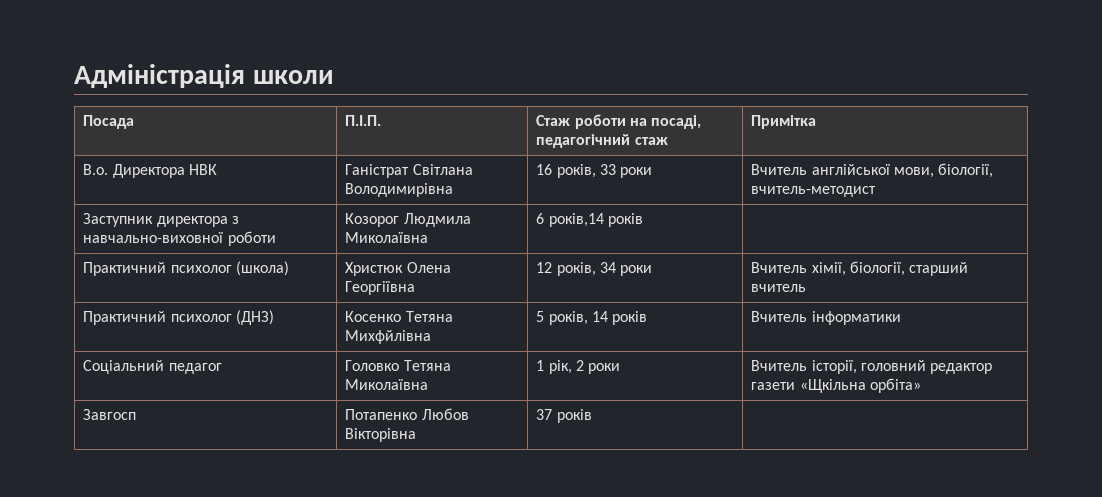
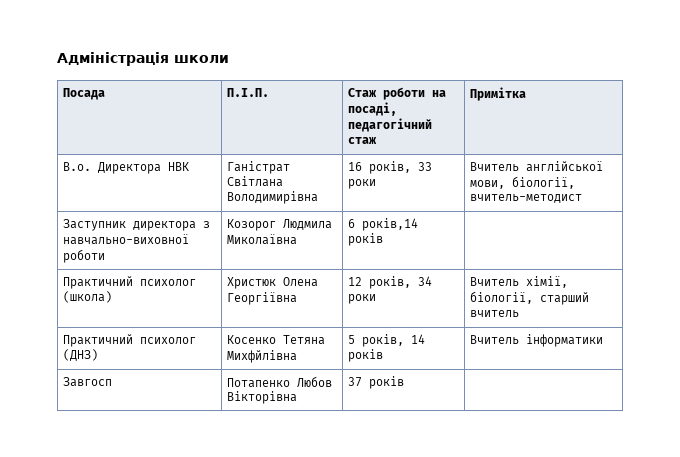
[83,360,222,374] [345,360,451,371] [345,379,429,390] [536,360,620,374] [751,360,992,374] [751,378,921,393] // Соціальний педагог | Головко Тетяна Миколаївна | 1 рік, 2 роки | Вчитель історії, головний редактор газети «Щкільна орбіта» -> (603, 340) none

